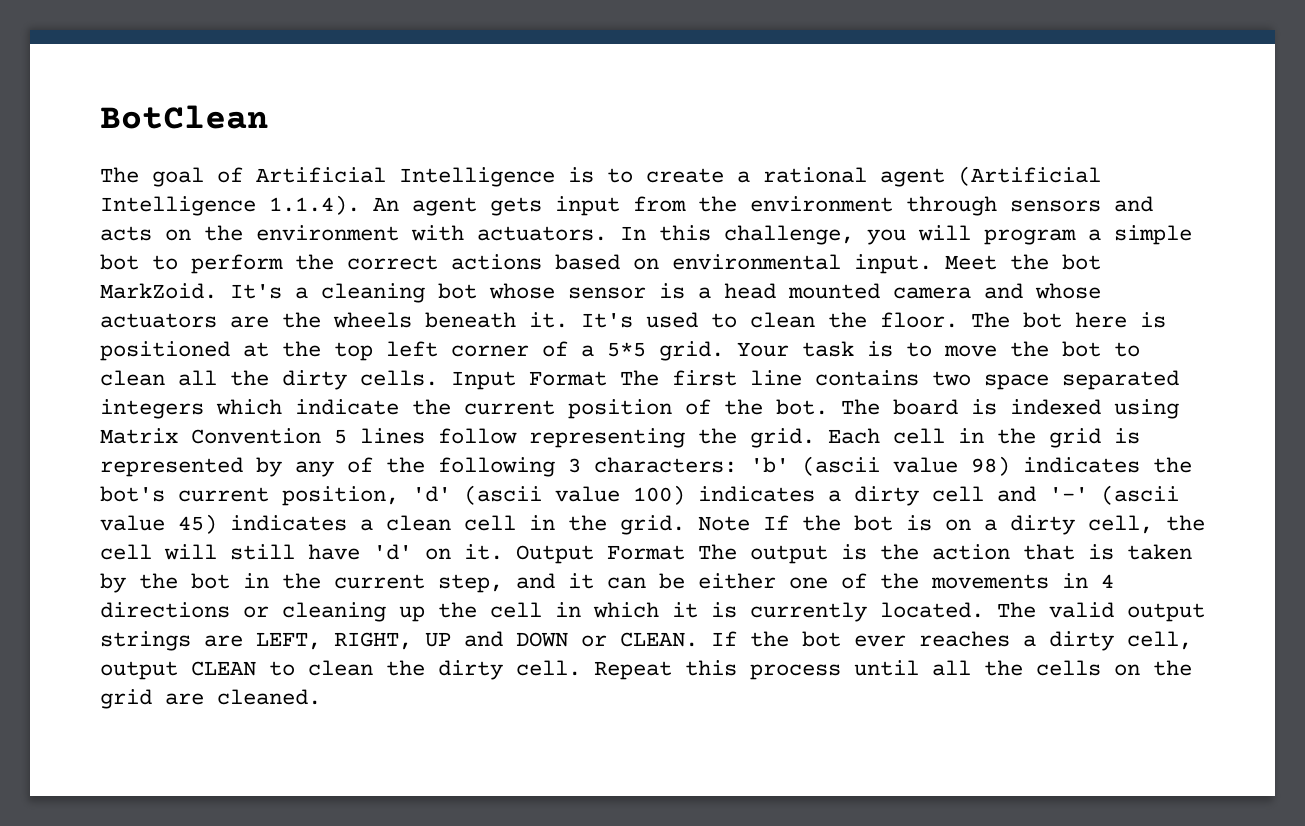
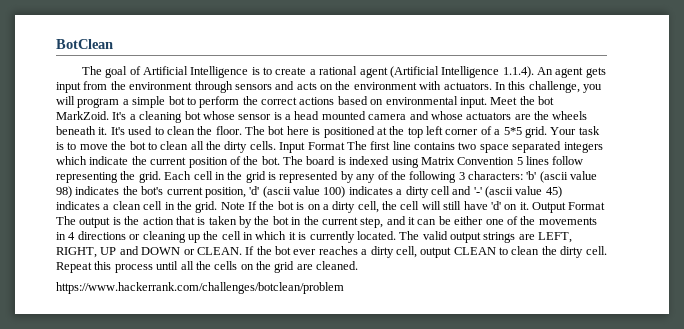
(321, 697) none -> [56,282,344,294] // https://www.hackerrank.com/challenges/botclean/problem

